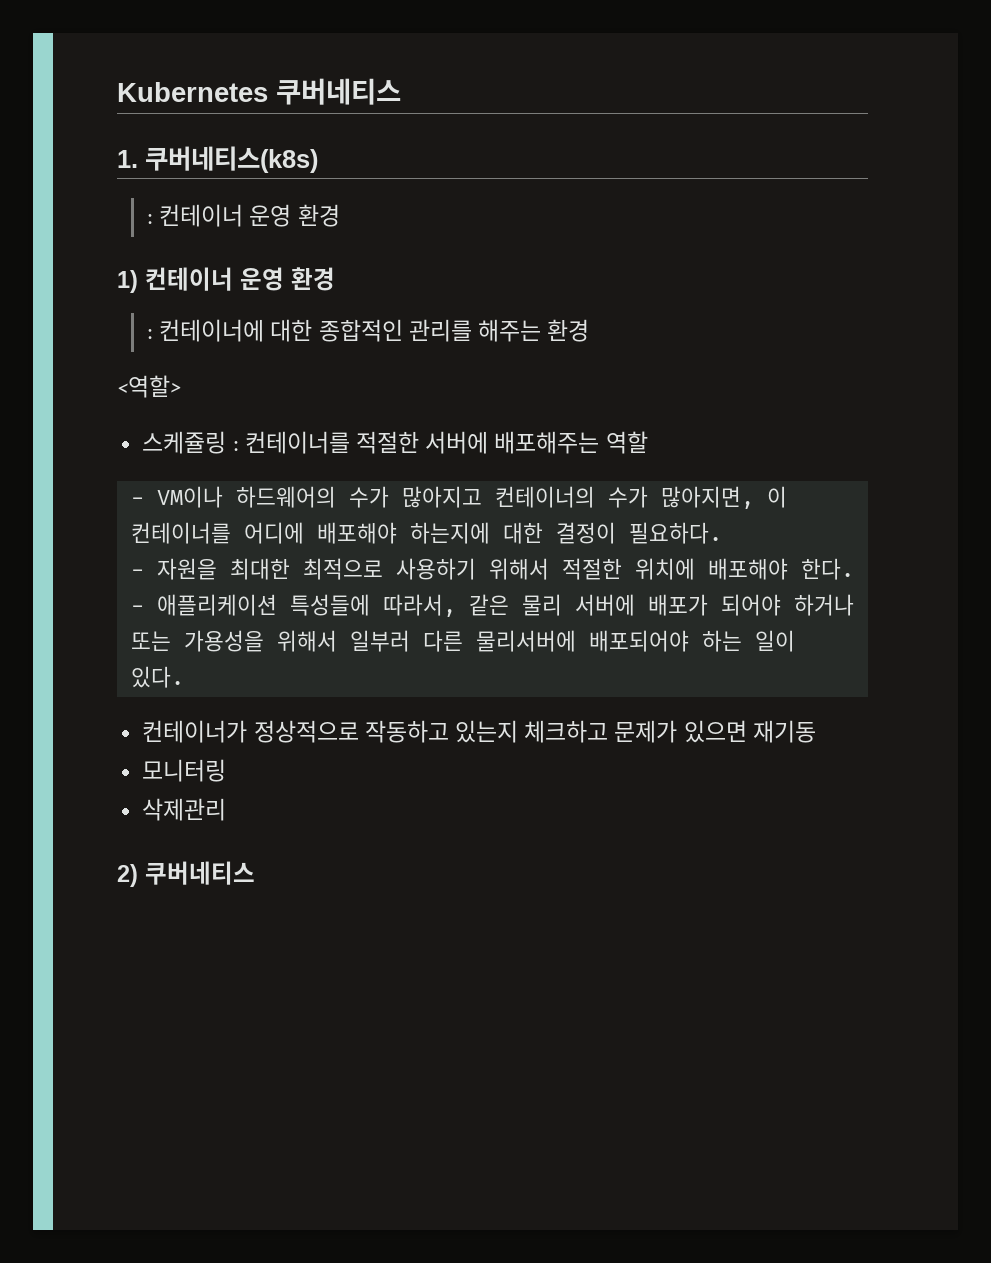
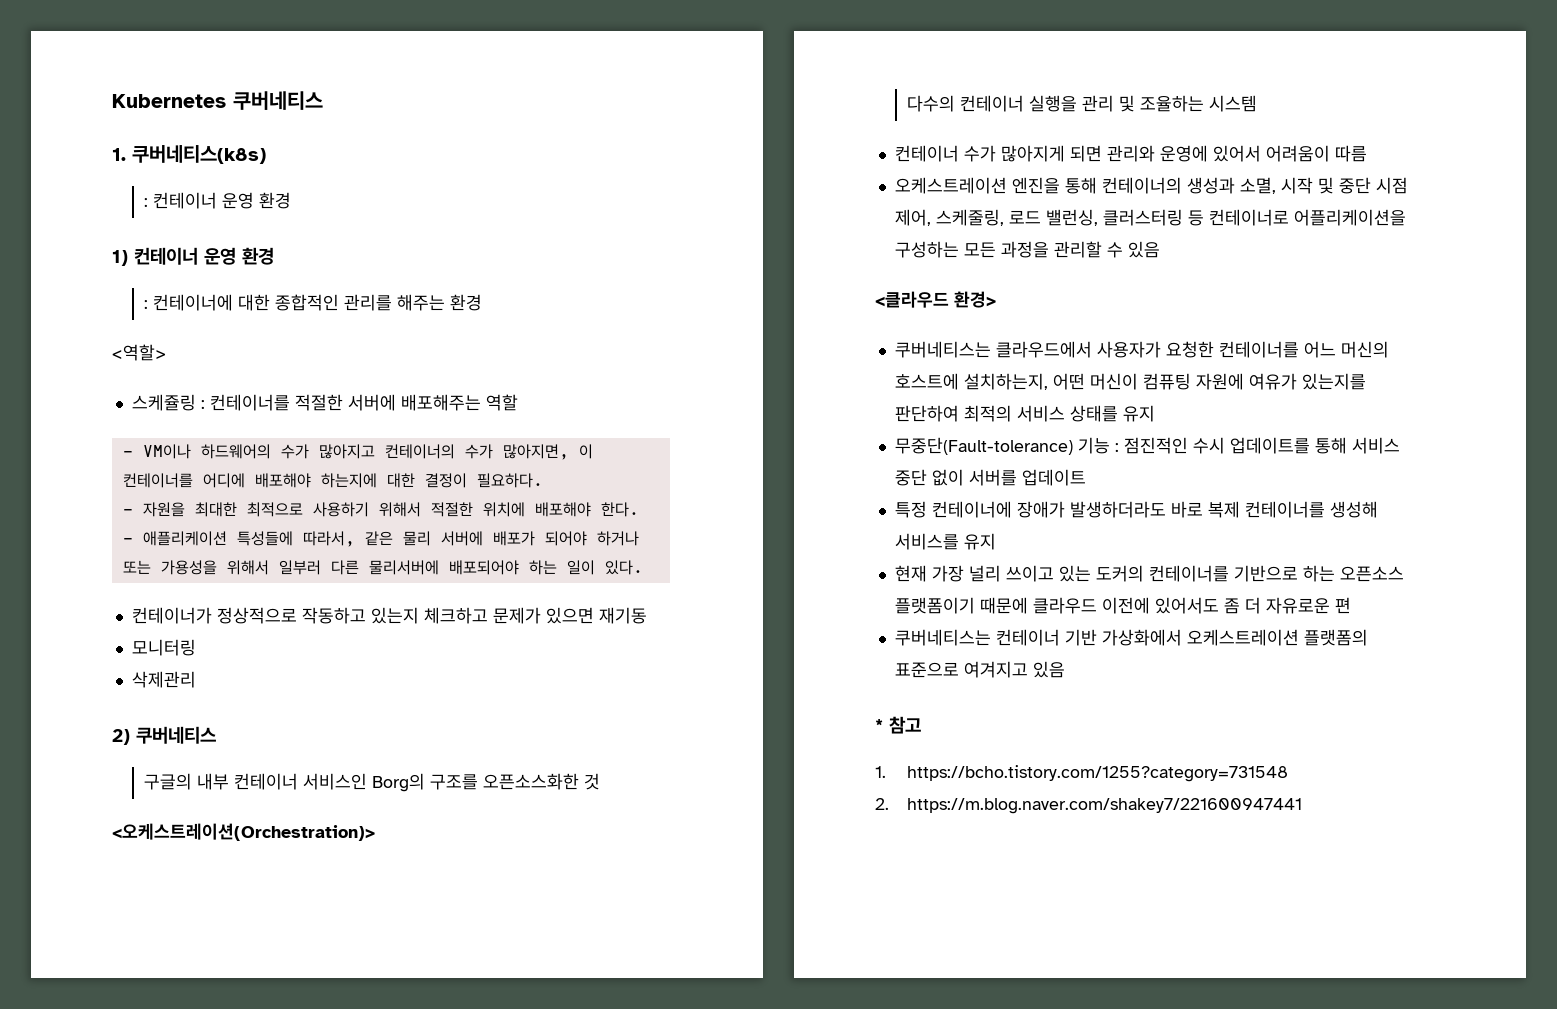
(255, 873) none -> [144,773,601,792] [112,823,375,841] [907,95,1258,112] [894,145,1367,162] [894,177,1408,194] [894,209,1406,226] [894,241,1160,258] [875,291,996,308] [894,341,1389,358] [894,373,1366,390] [894,405,1155,422] [894,437,1400,455] [894,469,1086,486] [894,501,1378,518] [894,533,996,550] [894,565,1404,582] [894,597,1351,614] [894,629,1368,646] [894,661,1065,678] [875,716,921,734] [875,765,1289,782] [875,798,1303,814] // 구글의 내부 컨테이너 서비스인 Borg의 구조를 오픈소스화한 것 // <오케스트레이션(Orchestration)> // 다수의 컨테이너 실행을 관리 및 조율하는 시스템 // 컨테이너 수가 많아지게 되면 관리와 운영에 있어서 어려움이 따름 // 오케스트레이션 엔진을 통해 컨테이너의 생성과 소멸, 시작 및 중단 시점 제어, 스케줄링, 로드 밸런싱, 클러스터링 등 컨테이너로 어플리케이션을 구성하는 모든 과정을 관리할 수 있음 // <클라우드 환경> // 쿠버네티스는 클라우드에서 사용자가 요청한 컨테이너를 어느 머신의 호스트에 설치하는지, 어떤 머신이 컴퓨팅 자원에 여유가 있는지를 판단하여 최적의 서비스 상태를 유지 // 무중단(Fault-tolerance) 기능 : 점진적인 수시 업데이트를 통해 서비스 중단 없이 서버를 업데이트 // 특정 컨테이너에 장애가 발생하더라도 바로 복제 컨테이너를 생성해 서비스를 유지 // 현재 가장 널리 쓰이고 있는 도커의 컨테이너를 기반으로 하는 오픈소스 플랫폼이기 때문에 클라우드 이전에 있어서도 좀 더 자유로운 편 // 쿠버네티스는 컨테이너 기반 가상화에서 오케스트레이션 플랫폼의 표준으로 여겨지고 있음 // * 참고 // 1. https://bcho.tistory.com/1255?category=731548 // 2. https://m.blog.naver.com/shakey7/221600947441

